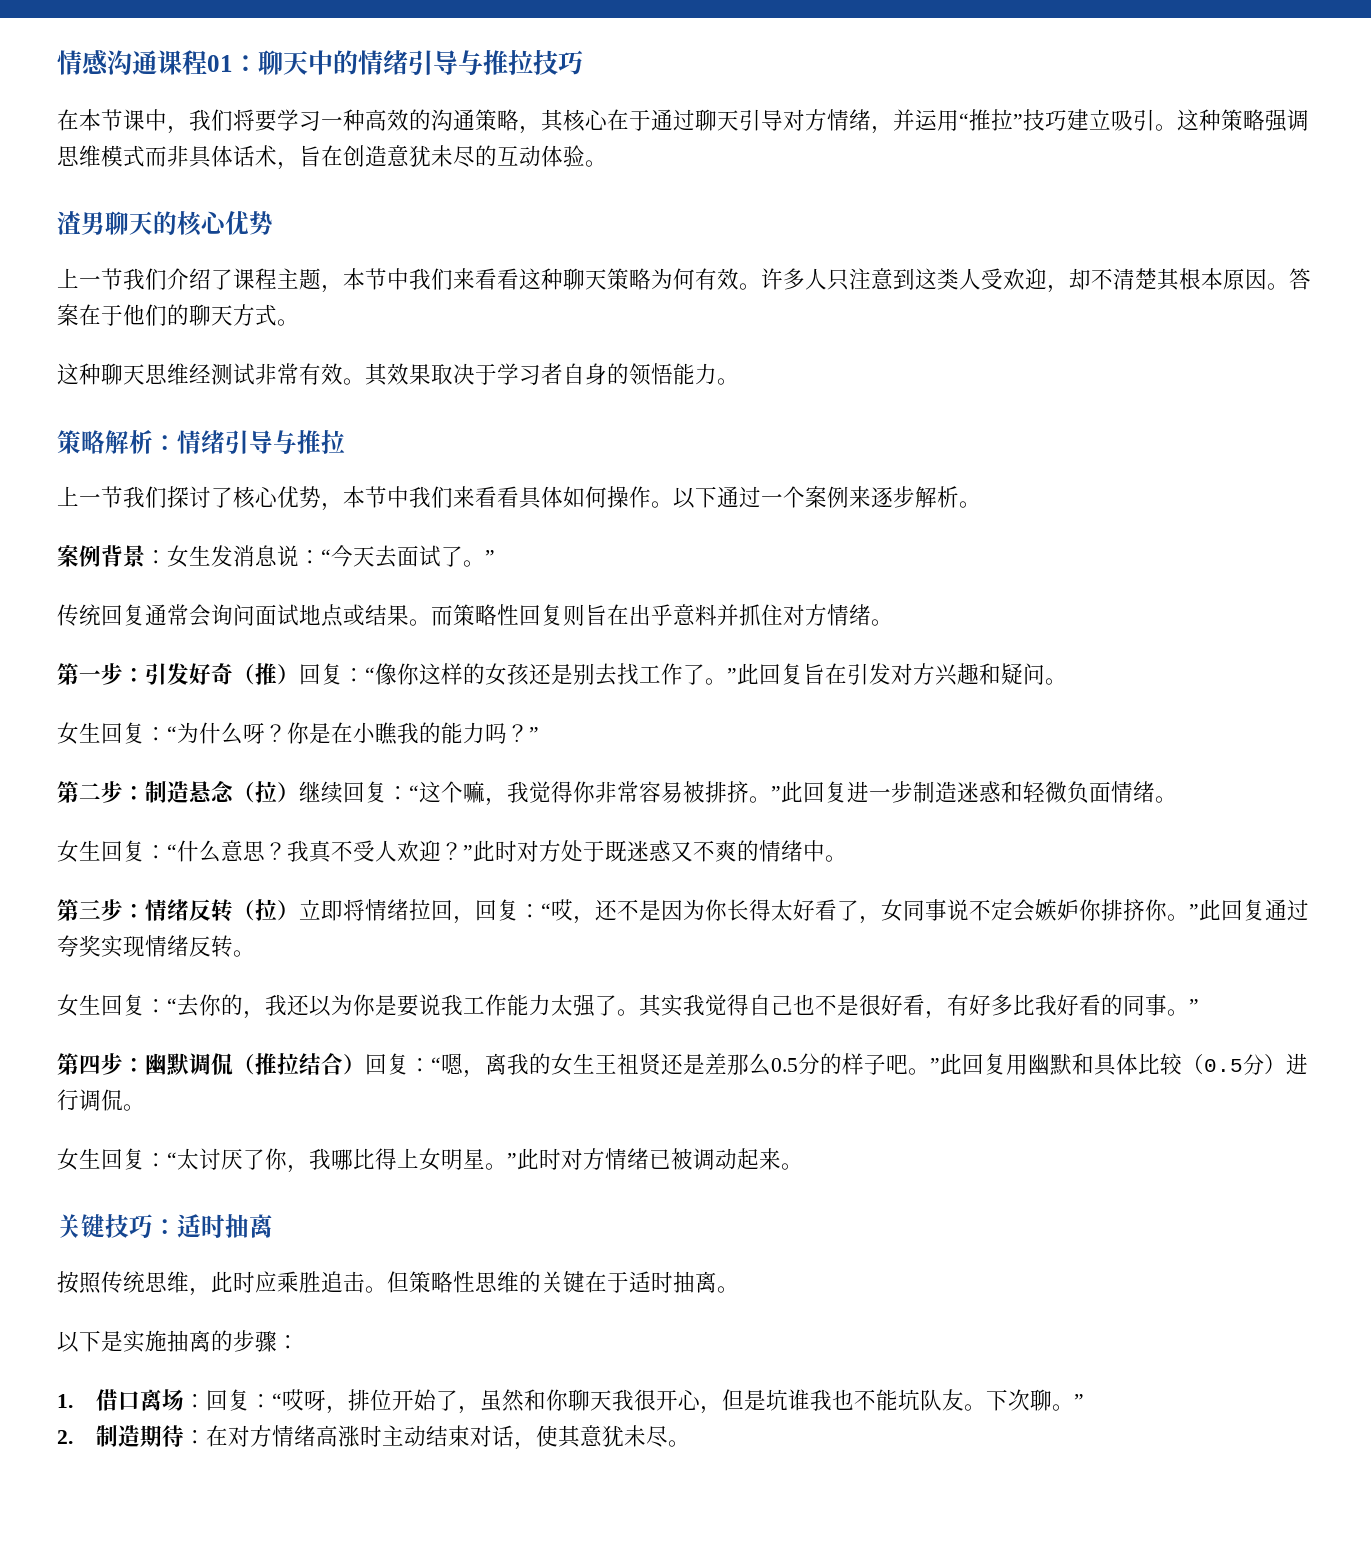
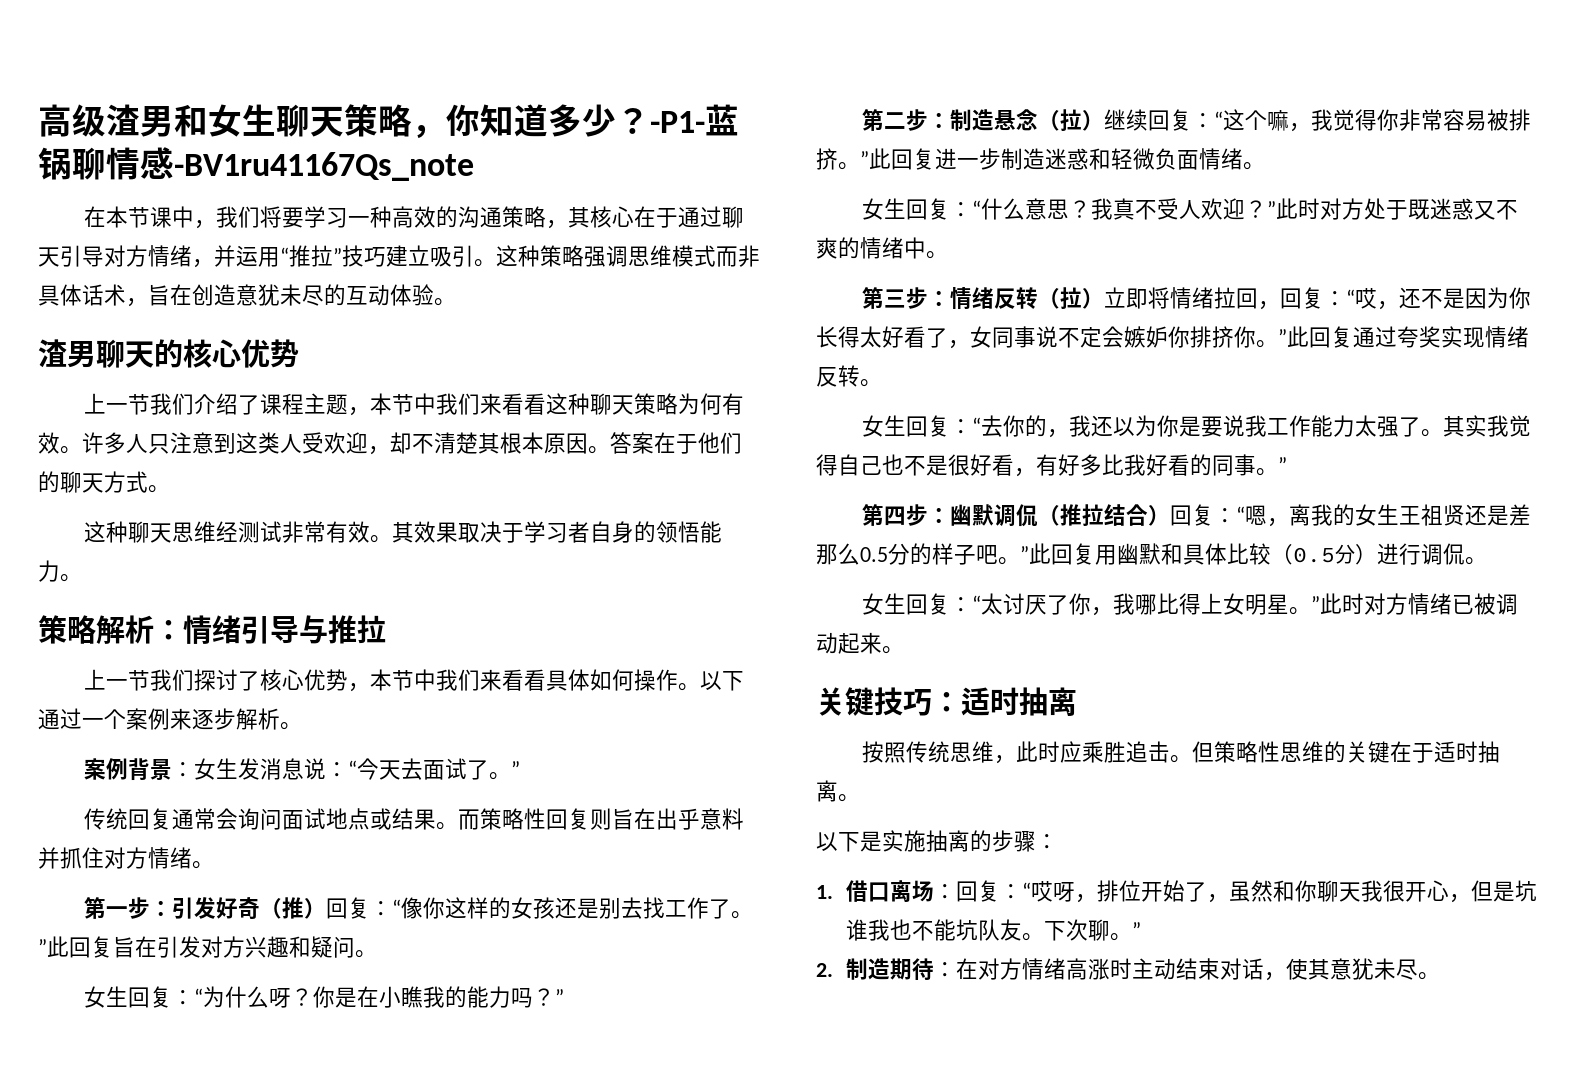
[57,50,583,76] 情感沟通课程01：聊天中的情绪引导与推拉技巧 -> [38,104,739,139] [38,147,474,181] 高级渣男和女生聊天策略，你知道多少？-P1-蓝锅聊情感-BV1ru41167Qs_note

